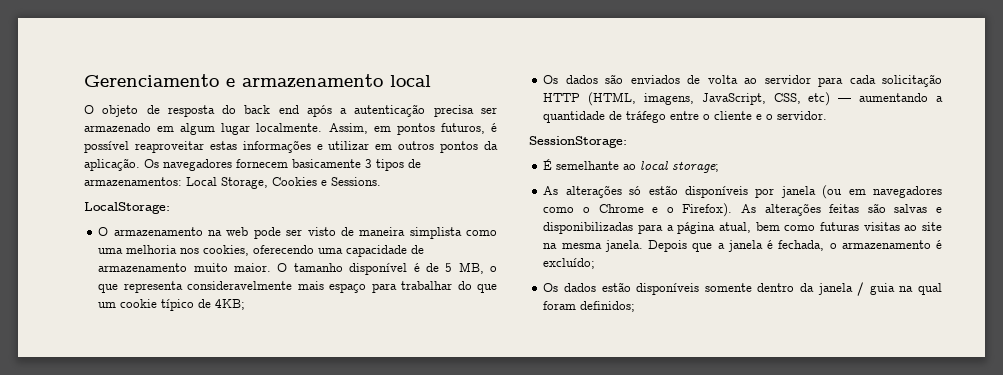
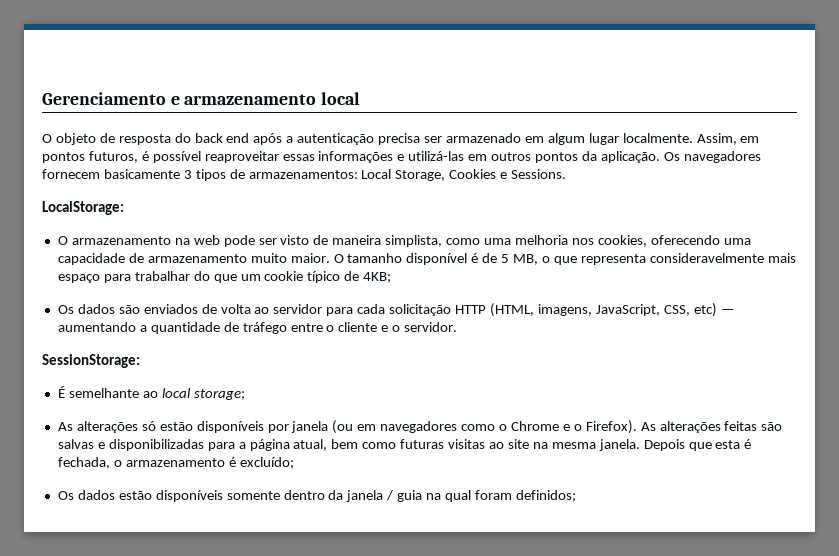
[209,141,237,150] estas -> [282,154,315,161] essas
[328,141,370,150] utilizar -> [408,151,465,161] utilizá-las
[409,227,462,239] simplista -> [385,235,443,247] simplista,
[717,240,763,252] a janela -> [715,440,741,449] esta

